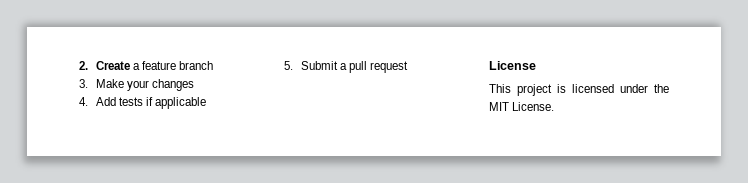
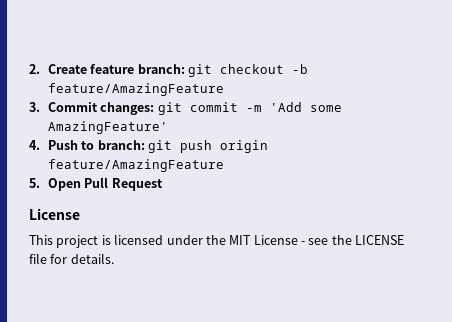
[133,61,214,70] [79,79,195,91] [79,97,207,109] [284,61,409,73] a feature branch // 3. Make your changes // 4. Add tests if applicable // 5. Submit a pull request -> [90,64,309,77] [47,83,224,96] [29,102,342,115] [47,121,168,134] [29,140,269,153] [47,159,224,172] [29,177,163,191] feature branch: git checkout -b feature/AmazingFeature // 3. Commit changes: git commit -m 'Add some AmazingFeature' // 4. Push to branch: git push origin feature/AmazingFeature // 5. Open Pull Request
[512,102,555,111] License. -> [253,235,405,245] [29,253,114,264] License - see the LICENSE file for details.

